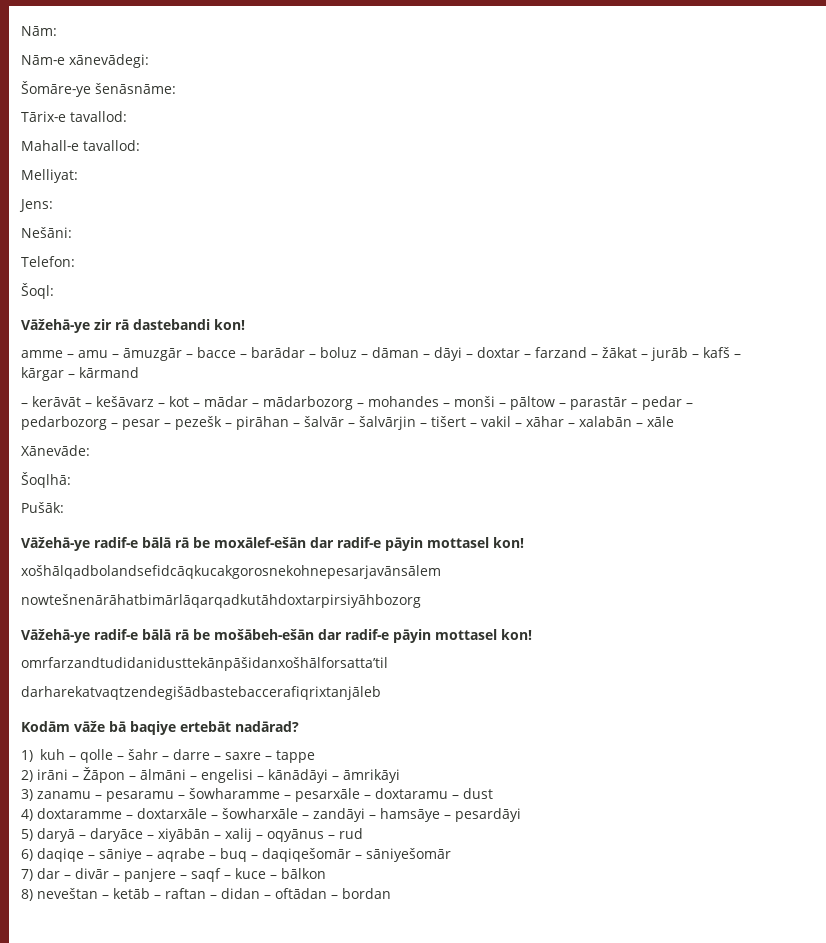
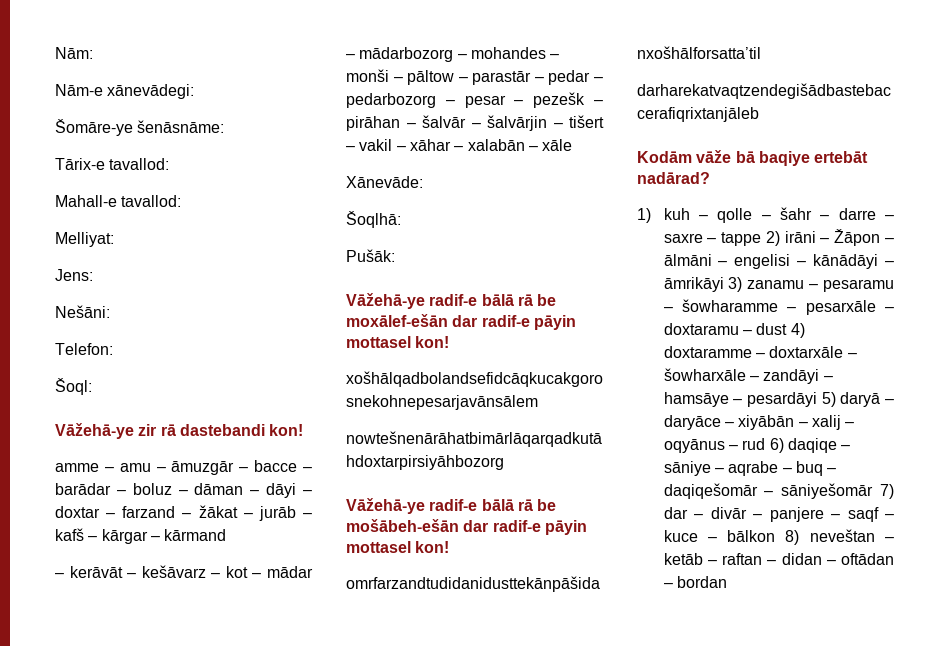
(315, 756) // -> (762, 239) none
(400, 776) // -> (724, 284) none
(493, 793) // -> (788, 329) none
(521, 815) // -> (817, 399) none
(363, 833) // -> (766, 444) none
(451, 855) // -> (874, 491) none
(326, 873) // -> (776, 536) none

